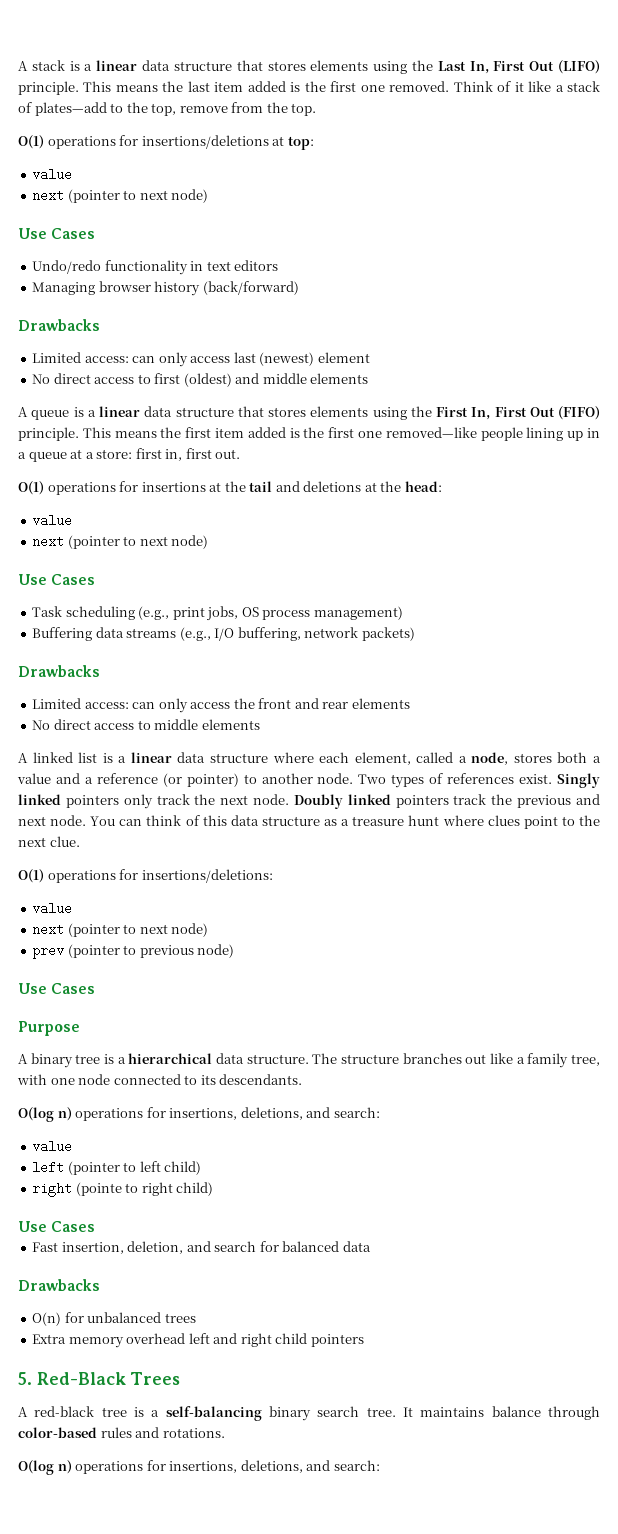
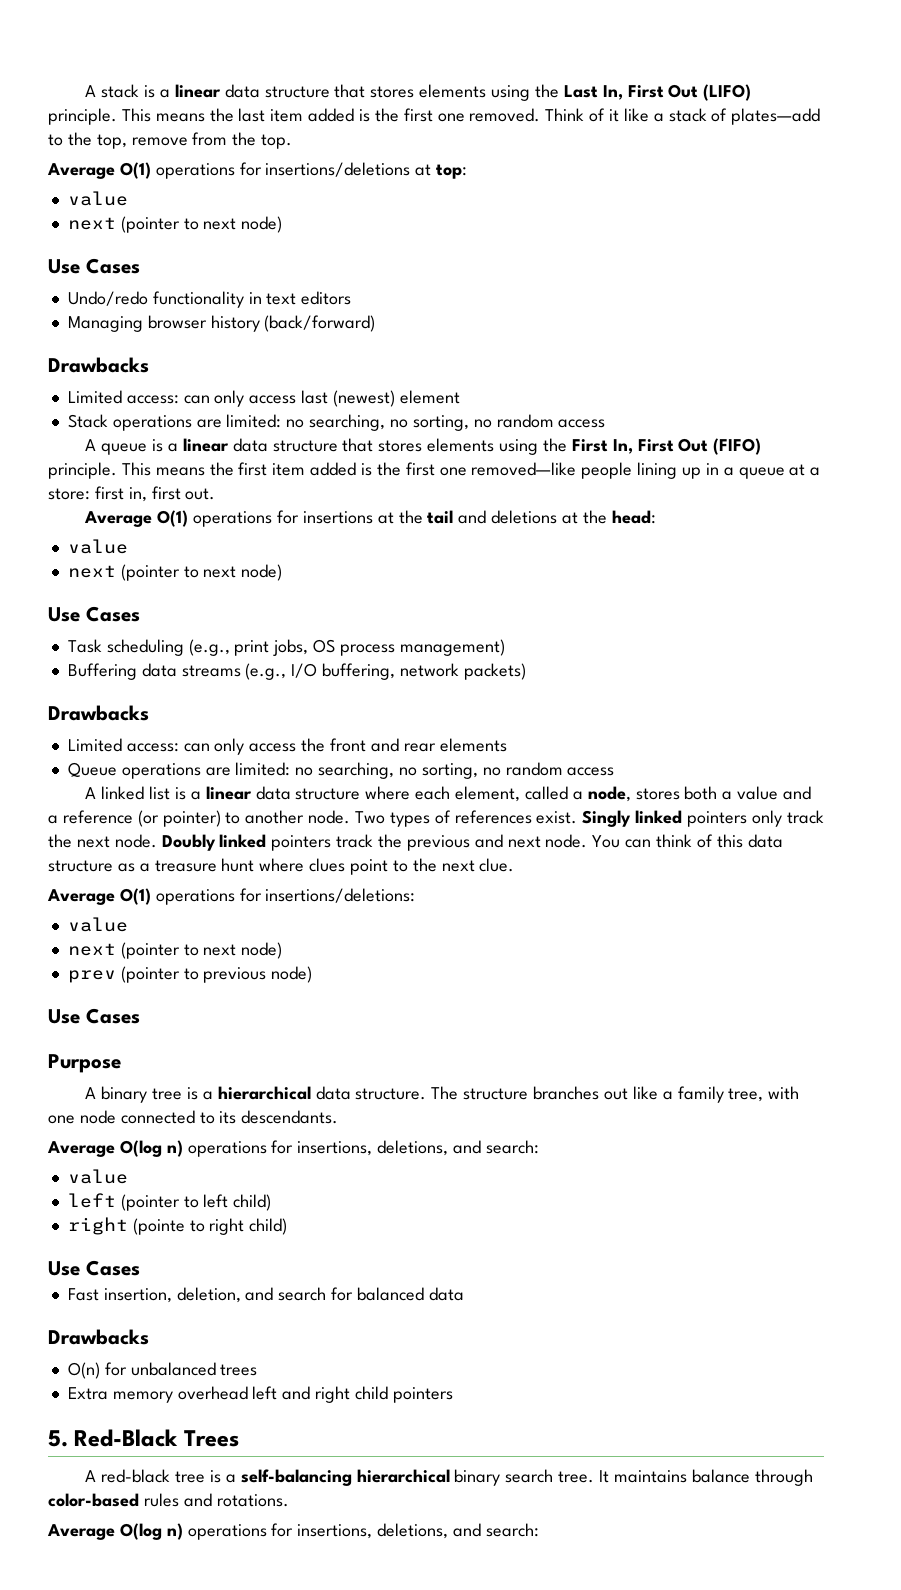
(317, 109) none -> [47,163,115,179] Average
[32,373,369,387] No direct access to first (oldest) and middle elements -> [67,414,606,431] Stack operations are limited: no searching, no sorting, no random access
(241, 454) none -> [84,511,153,527] Average
[32,719,260,730] No direct access to middle elements -> [67,762,615,779] Queue operations are limited: no searching, no sorting, no random access
(80, 841) none -> [47,889,115,905] Average
(303, 1079) none -> [47,1141,115,1157] Average
(262, 1413) none -> [356,1469,450,1483] hierarchical
(225, 1433) none -> [47,1524,115,1540] Average

